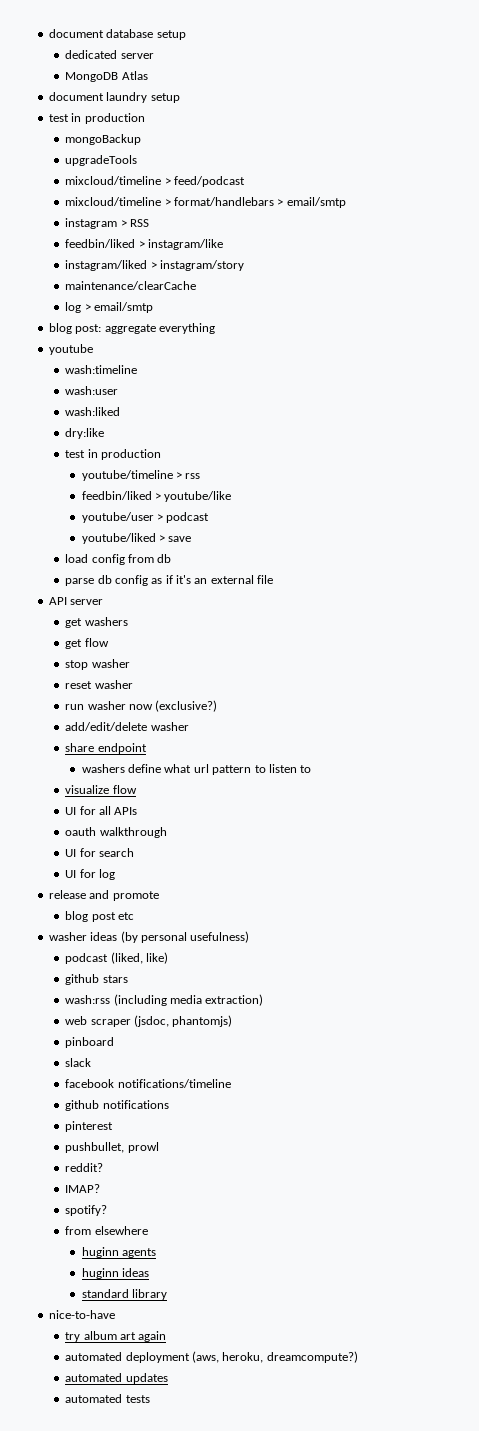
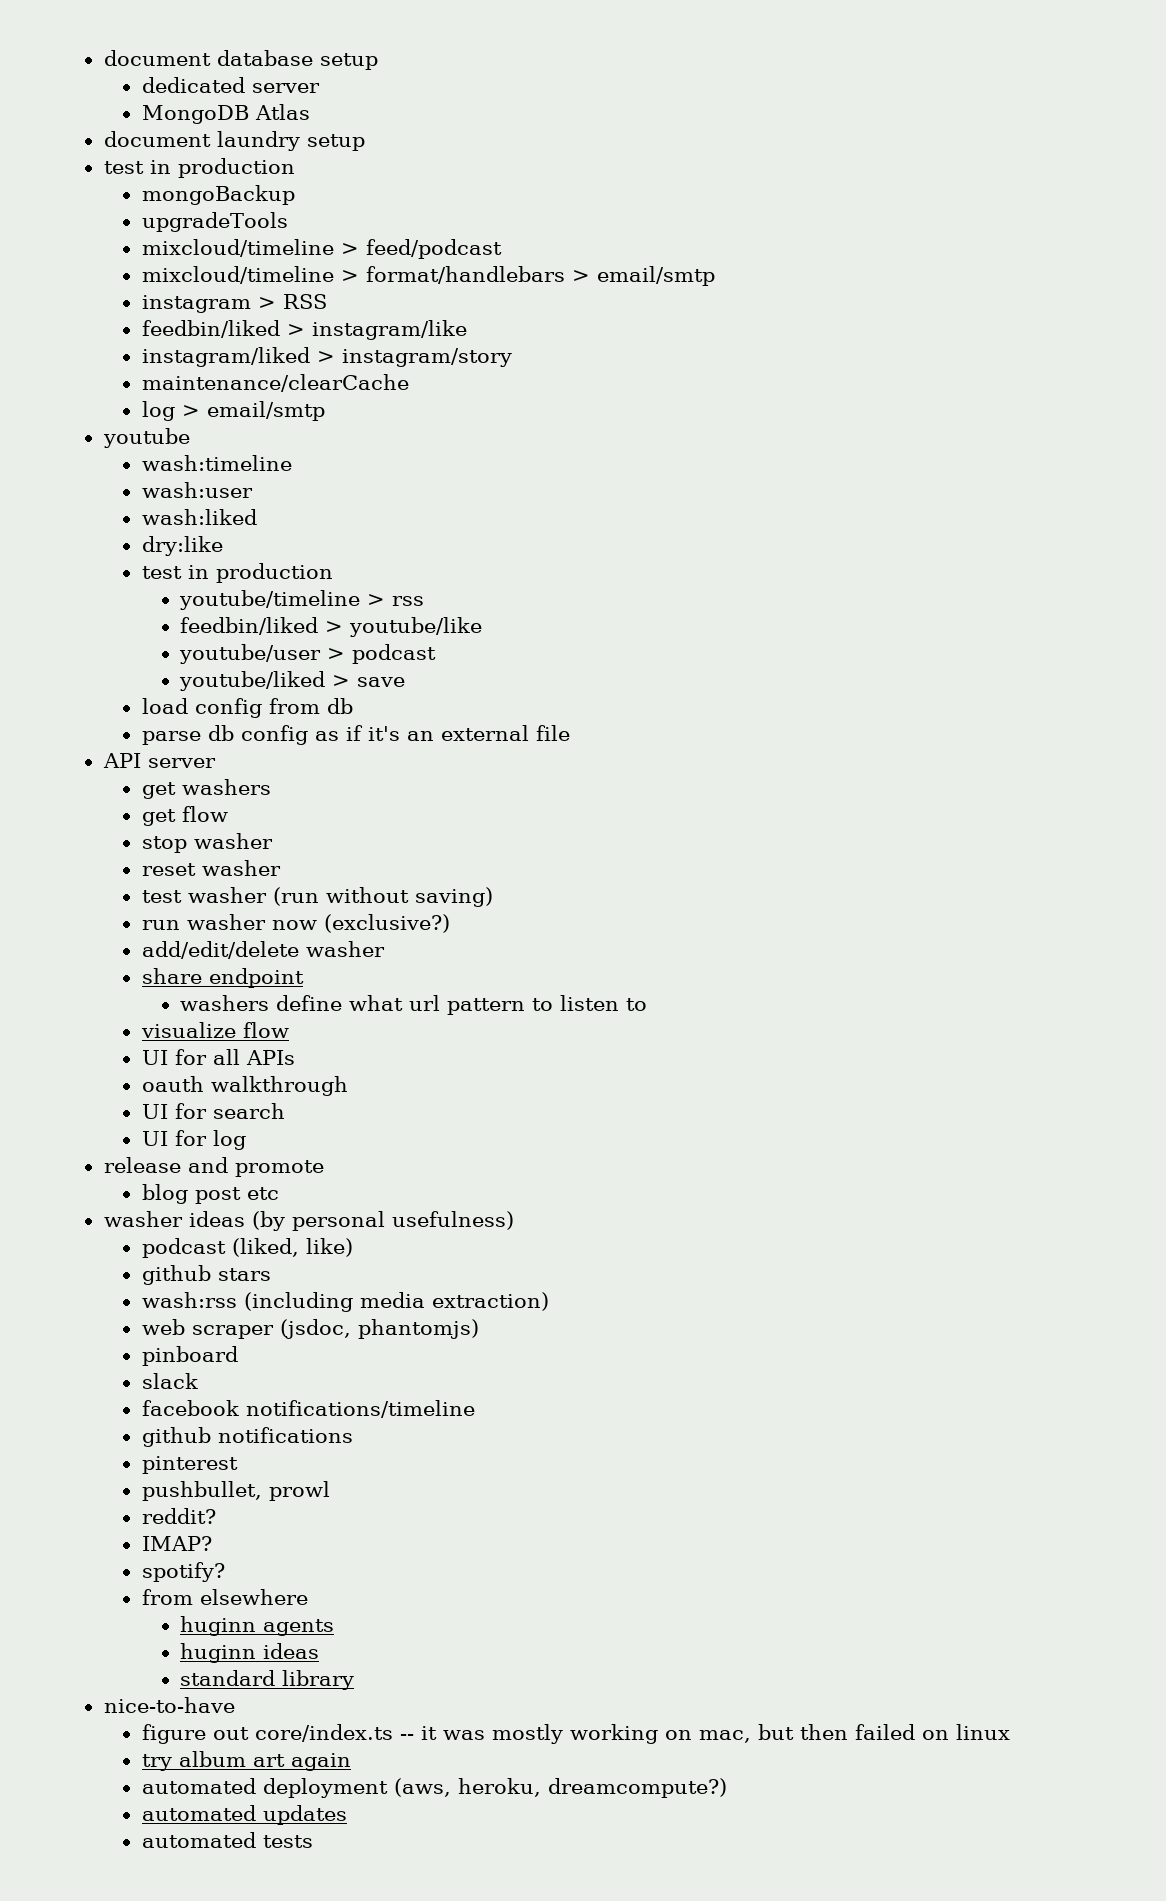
[48,323,215,334] // blog post: aggregate everything -> (325, 411) none
(133, 684) none -> [141,887,493,907] // test washer (run without saving)
(115, 1314) none -> [141,1724,1010,1744] // figure out core/index.ts -- it was mostly working on mac, but then failed on linux

